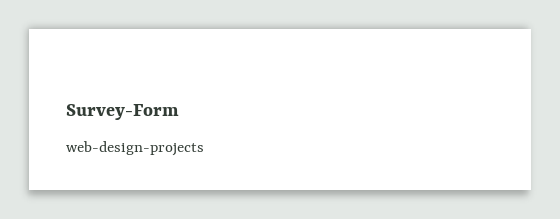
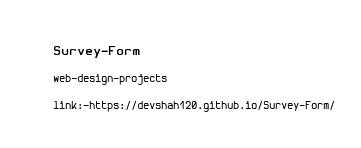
(204, 148) none -> [53,101,335,112] // link:-https://devshah120.github.io/Survey-Form/

